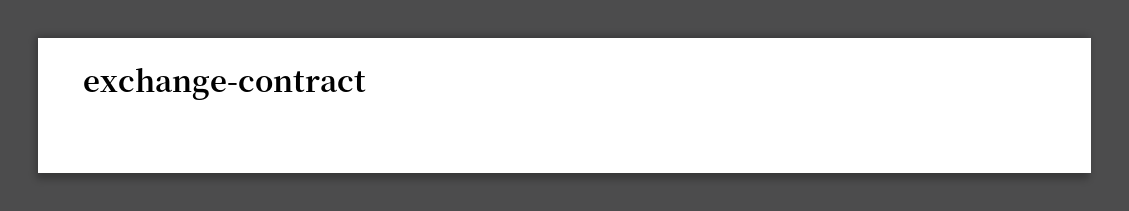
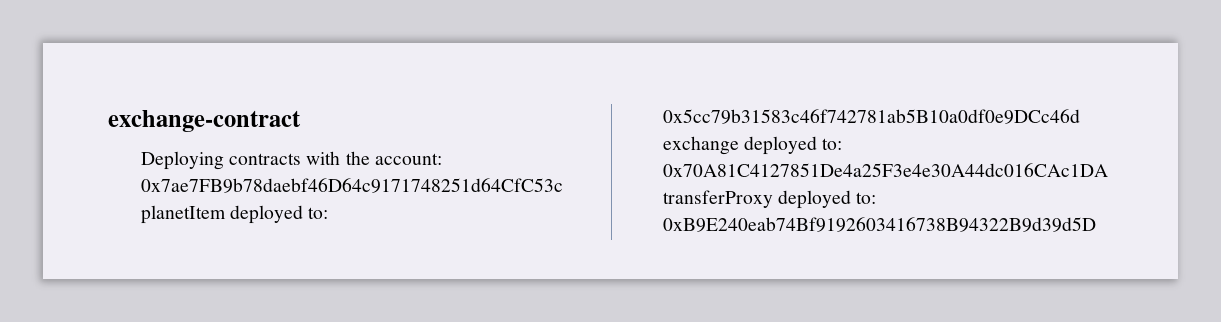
(366, 83) none -> [140,151,442,170] [140,178,563,193] [140,205,329,224] [662,109,1080,124] [662,136,843,155] [662,163,1108,177] [662,190,877,209] [662,217,1096,232] // Deploying contracts with the account: 0x7ae7FB9b78daebf46D64c9171748251d64CfC53c planetItem deployed to: 0x5cc79b31583c46f742781ab5B10a0df0e9DCc46d exchange deployed to: 0x70A81C4127851De4a25F3e4e30A44dc016CAc1DA transferProxy deployed to: 0xB9E240eab74Bf9192603416738B94322B9d39d5D

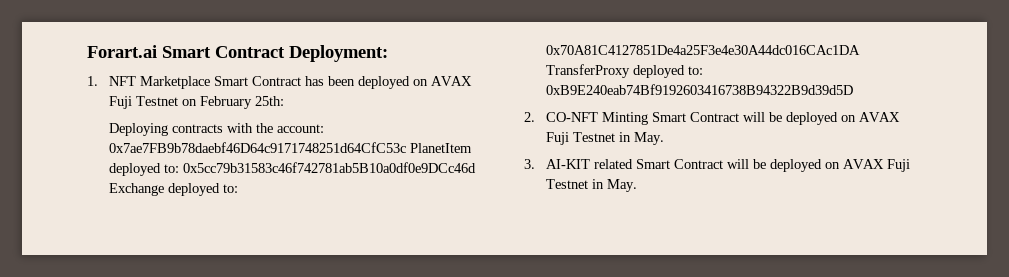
[108,110,301,132] exchange-contract -> [87,45,388,62] [87,76,472,89] [108,96,284,109] Forart.ai Smart Contract Deployment: // 1. NFT Marketplace Smart Contract has been deployed on AVAX Fuji Testnet on February 25th:
[140,205,226,224] planetItem -> [409,143,472,153] PlanetItem
[662,136,739,155] exchange -> [108,183,164,196] Exchange
[662,190,773,208] transferProxy -> [545,64,630,78] TransferProxy
(1096, 224) none -> [524,112,900,125] [545,132,664,145] [524,159,910,172] [545,179,637,192] // 2. CO-NFT Minting Smart Contract will be deployed on AVAX Fuji Testnet in May. // 3. AI-KIT related Smart Contract will be deployed on AVAX Fuji Testnet in May.

